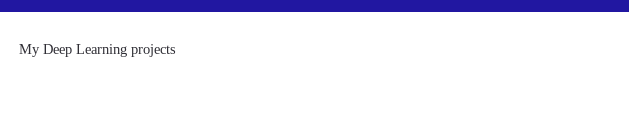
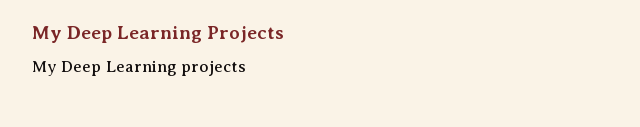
[19,44,127,57] My Deep Learning -> [32,26,285,43] [32,60,177,76] My Deep Learning Projects // My Deep Learning

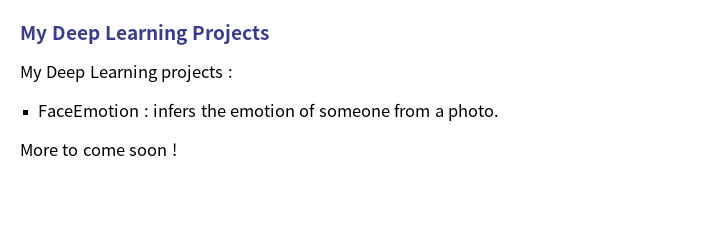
(247, 68) none -> [227,69,233,78] [38,103,500,121] [20,143,177,156] : // FaceEmotion : infers the emotion of someone from a photo. // More to come soon !

